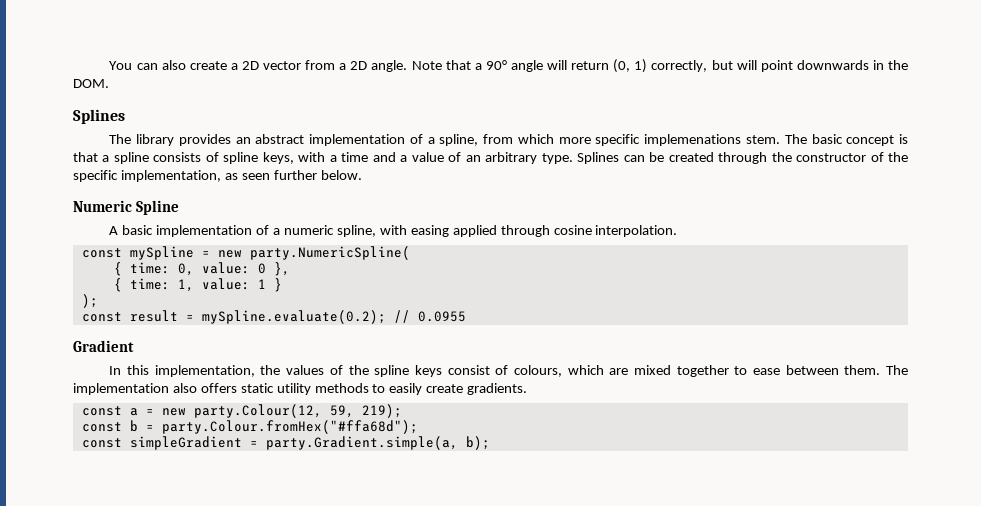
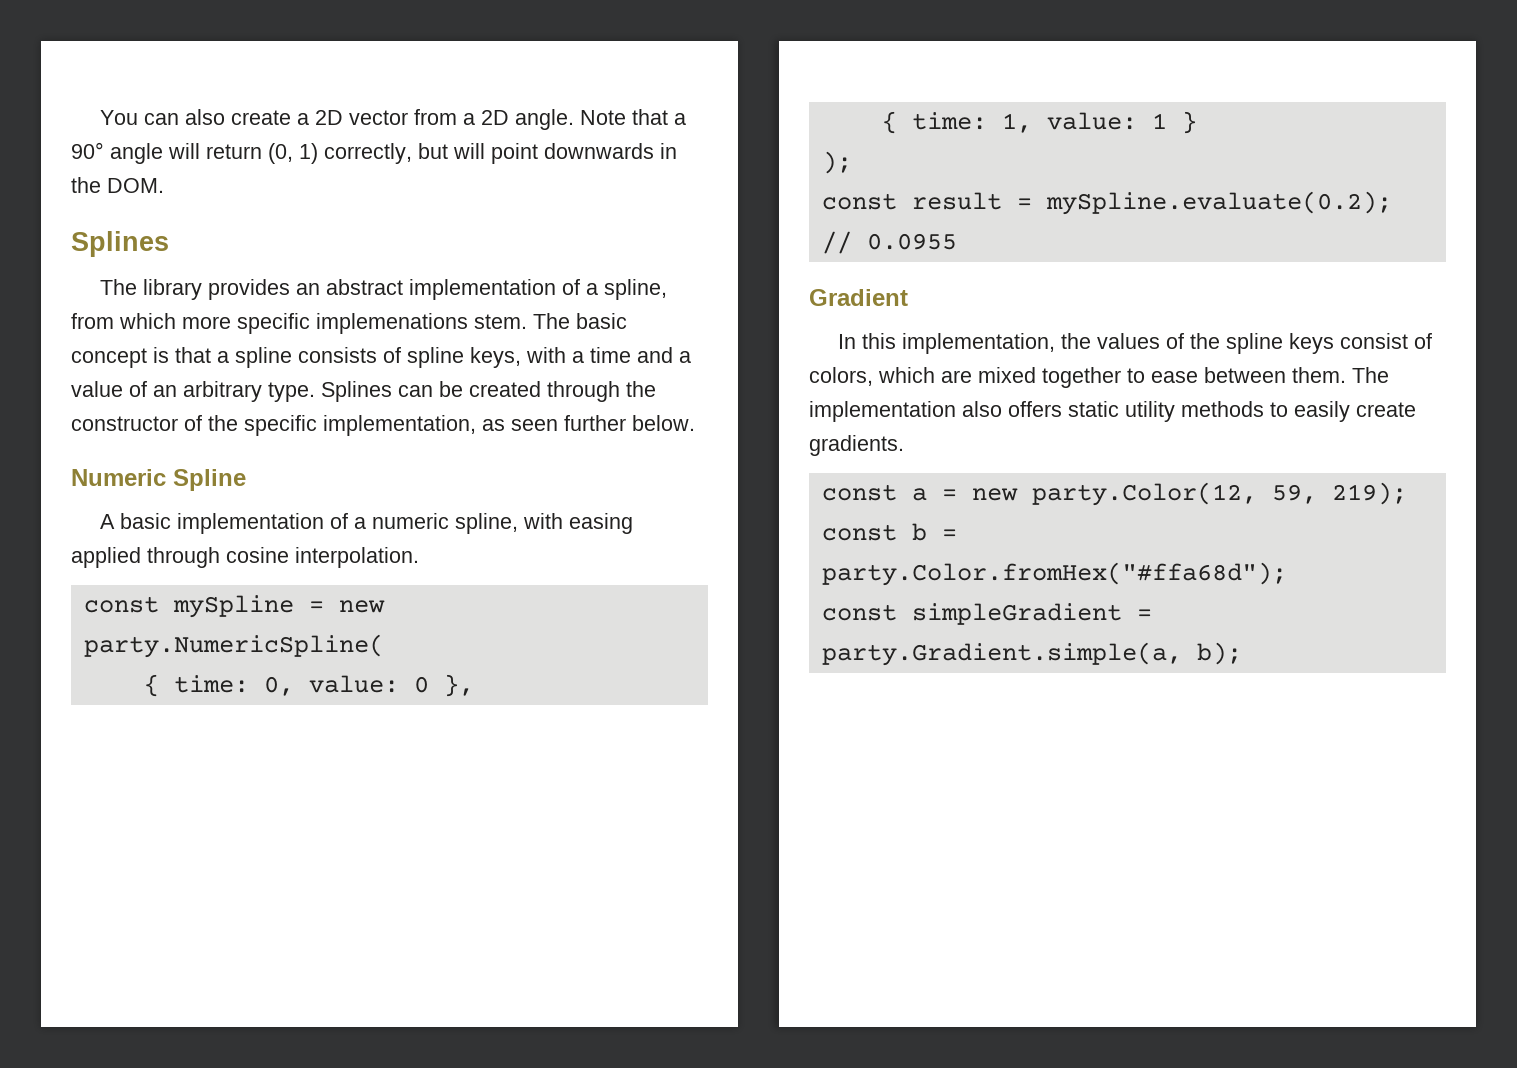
[513,365,562,377] colours, -> [809,367,873,386] colors,
[193,404,322,418] party.Colour(12, -> [1031,482,1257,506] party.Color(12,
[161,420,418,434] party.Colour.fromHex("#ffa68d"); -> [821,562,1287,586] party.Color.fromHex("#ffa68d");

